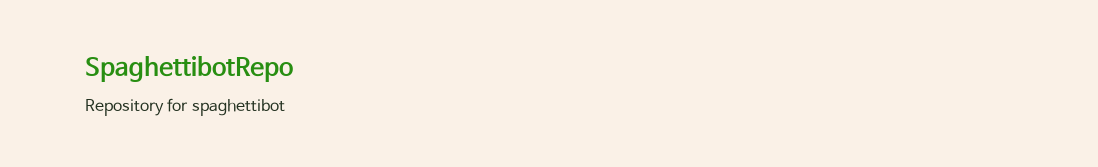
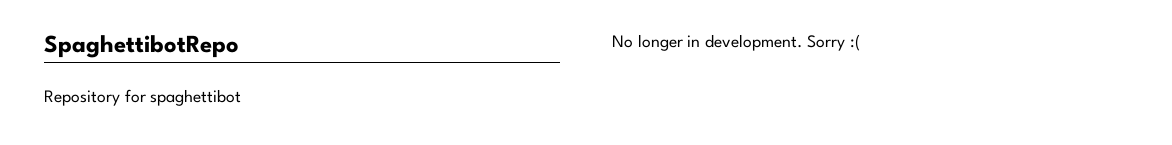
(285, 107) none -> [612,34,860,51] // No longer in development. Sorry :(

